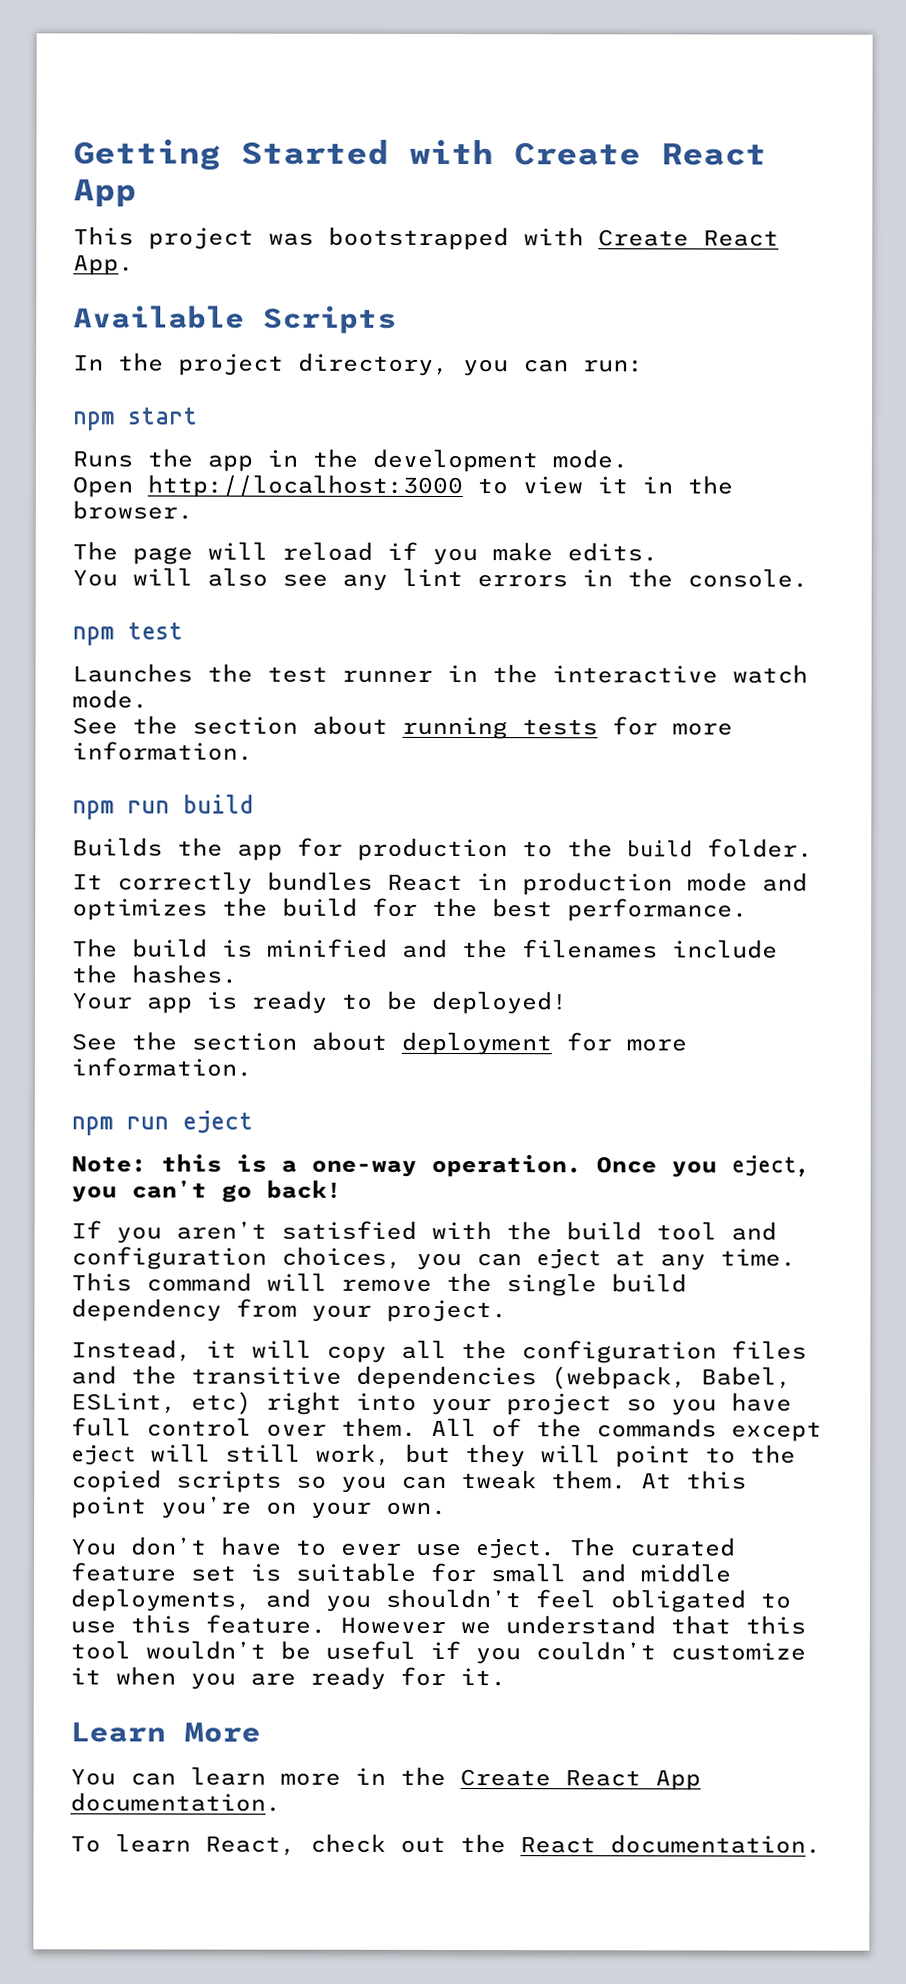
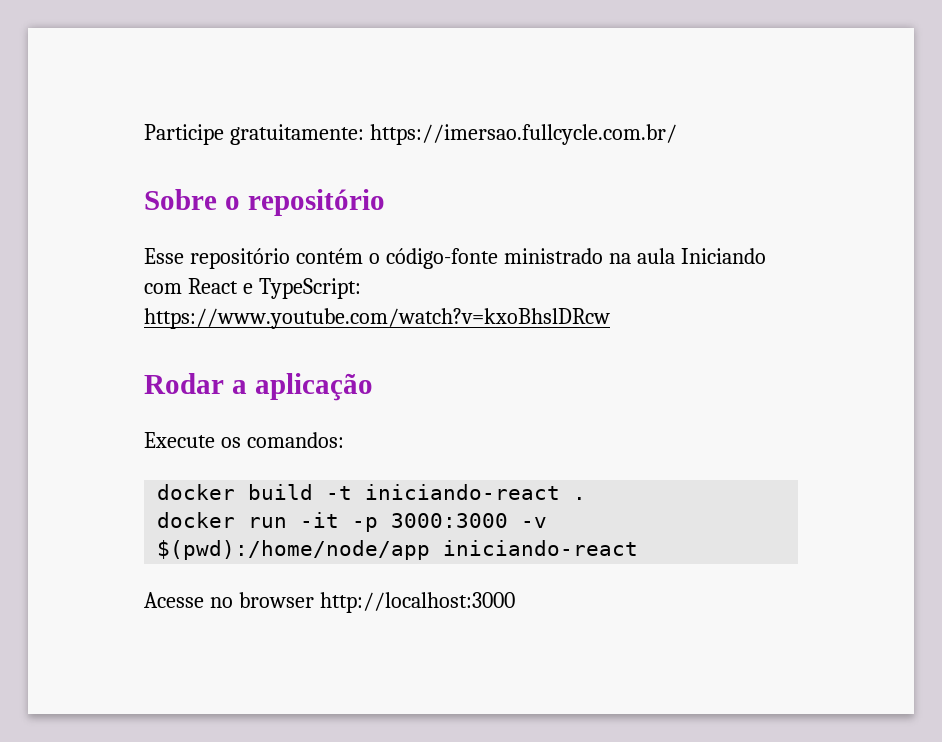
[73,139,767,171] [73,179,137,207] [73,226,779,251] [73,254,134,276] [73,305,397,334] [73,352,644,377] [72,407,198,431] [72,448,628,473] [72,474,733,499] [72,500,193,520] [72,541,658,566] [72,567,808,591] [72,622,183,646] [72,663,808,684] [72,689,148,709] [72,715,733,740] [72,741,253,761] [72,794,254,820] [72,837,813,862] [72,871,808,896] [72,897,748,922] [72,938,778,959] [72,964,238,984] [71,990,568,1015] [71,1031,687,1056] [71,1057,252,1077] [71,1110,253,1136] [71,1153,811,1178] [71,1179,342,1203] [71,1220,777,1244] [71,1246,796,1271] [71,1272,687,1297] [71,1298,507,1323] [71,1339,807,1364] [71,1365,792,1390] [71,1391,792,1416] [71,1417,822,1442] [71,1443,796,1468] [71,1469,747,1493] [71,1496,447,1519] [71,1536,736,1559] [70,1562,732,1583] [70,1588,791,1613] [70,1614,806,1635] [70,1640,806,1665] [70,1666,506,1690] [70,1722,261,1743] [70,1766,701,1791] [70,1792,281,1812] [70,1833,821,1856] Getting Started with Create React App // This project was bootstrapped with Create React App. // Available Scripts // In the project directory, you can run: // npm start // Runs the app in the development mode. // Open http://localhost:3000 to view it in the browser. // The page will reload if you make edits. // You will also see any lint errors in the console. // npm test // Launches the test runner in the interactive watch mode. // See the section about running tests for more information. // npm run build // Builds the app for production to the build folder. // It correctly bundles React in production mode and optimizes the build for the best performance. // The build is minified and the filenames include the hashes. // Your app is ready to be deployed! // See the section about deployment for more information. // npm run eject // Note: this is a one-way operation. Once you eject, you can’t go back! // If you aren’t satisfied with the build tool and configuration choices, you can eject at any time. This command will remove the single build dependency from your project. // Instead, it will copy all the configuration files and the transitive dependencies (webpack, Babel, ESLint, etc) right into your project so you have full control over them. All of the commands except eject will still work, but they will point to the copied scripts so you can tweak them. At this point you’re on your own. // You don’t have to ever use eject. The curated feature set is suitable for small and middle deployments, and you shouldn’t feel obligated to use this feature. However we understand that this tool wouldn’t be useful if you couldn’t customize it when you are ready for it. // Learn More // You can learn more in the Create React App documentation. // To learn React, check out the React documentation. -> [144,124,677,145] [144,189,385,216] [144,248,766,269] [144,278,361,299] [144,308,610,329] [144,373,373,401] [144,432,344,448] [157,484,587,500] [157,512,548,532] [157,540,639,560] [144,592,515,613] Participe gratuitamente: https://imersao.fullcycle.com.br/ // Sobre o repositório // Esse repositório contém o código-fonte ministrado na aula Iniciando com React e TypeScript: https://www.youtube.com/watch?v=kxoBhslDRcw // Rodar a aplicação // Execute os comandos: // docker build -t iniciando-react . // docker run -it -p 3000:3000 -v $(pwd):/home/node/app iniciando-react // Acesse no browser http://localhost:3000

